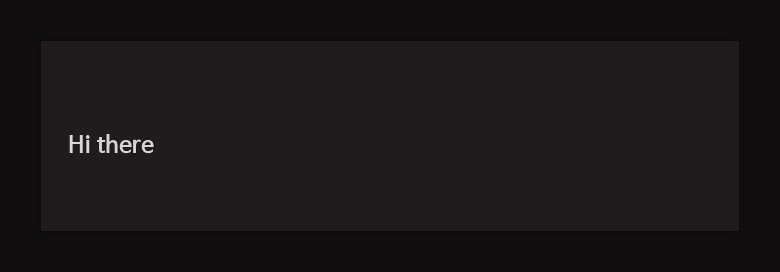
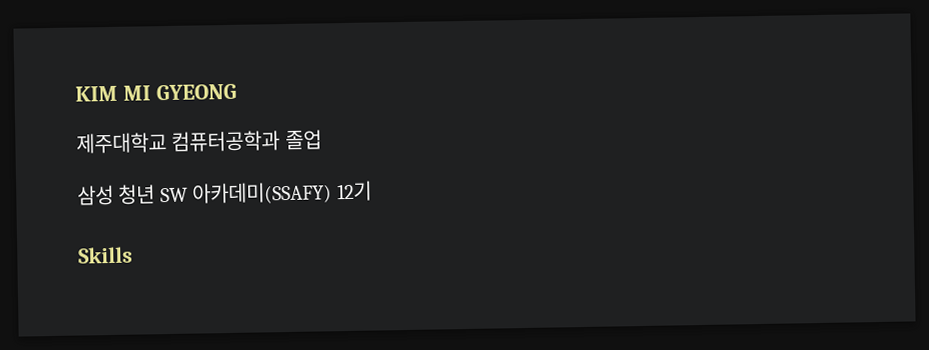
[68,134,155,154] Hi there -> [75,83,237,102] [76,129,322,154] [77,180,372,206] [78,246,133,264] KIM MI GYEONG // 제주대학교 컴퓨터공학과 졸업 // 삼성 청년 SW 아카데미(SSAFY) 12기 // Skills

